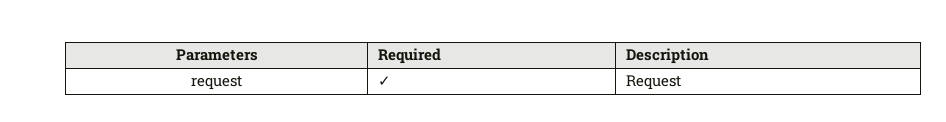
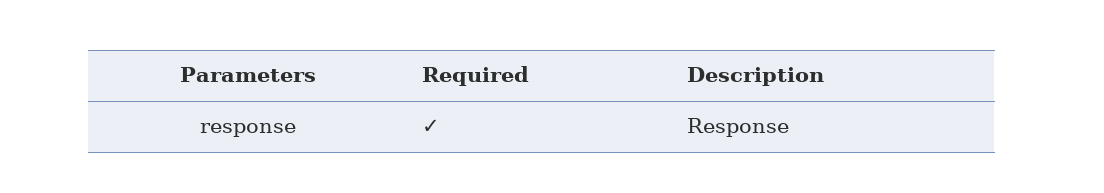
[191,76,242,90] request -> [200,123,296,137] response
[625,75,681,90] Request -> [686,118,789,137] Response

